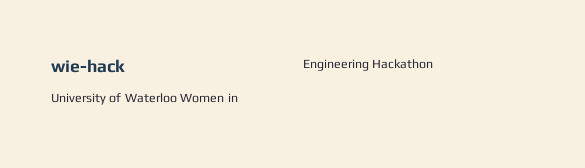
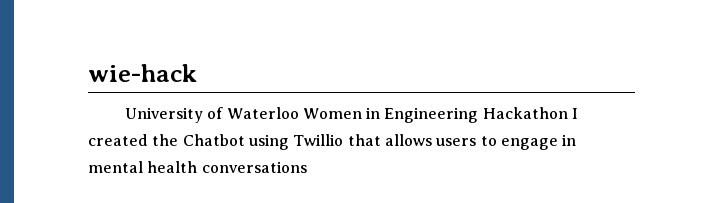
(434, 64) none -> [572,108,579,119] [88,134,577,150] [88,161,307,173] I created the Chatbot using Twillio that allows users to engage in mental health conversations

